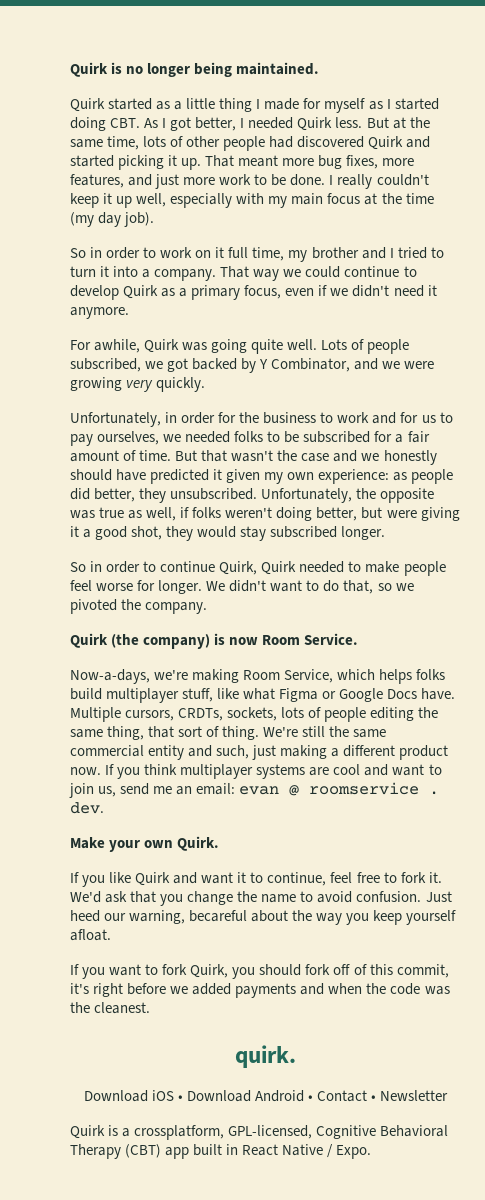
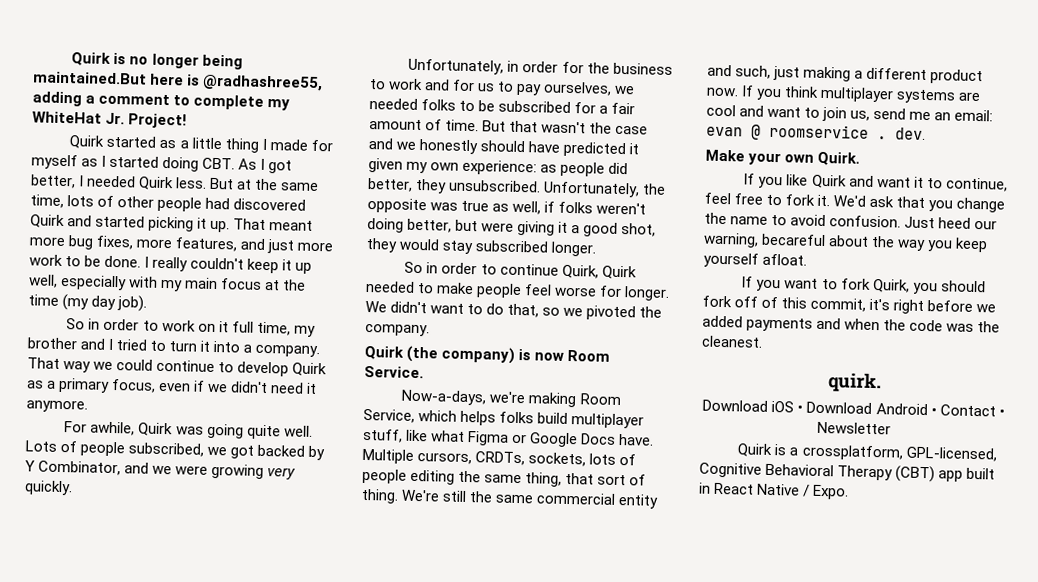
[236,62,320,75] maintained. -> [33,71,324,92] [32,91,291,111] [32,111,188,129] maintained.But here is @radhashree55, adding a comment to complete my WhiteHat Jr. Project!

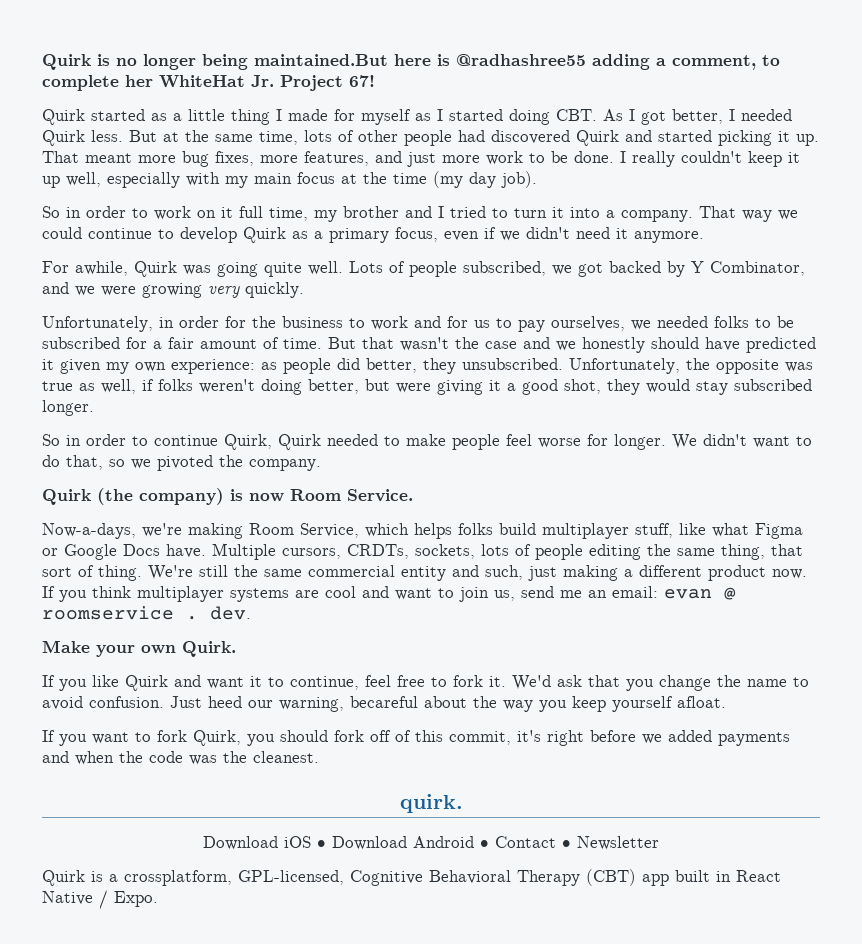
[202,74,324,92] @radhashree55, -> [456,54,586,66] @radhashree55
[98,93,171,106] comment -> [672,55,756,70] comment,
[267,99,291,111] my -> [125,75,153,87] her
[128,113,188,129] Project! -> [280,75,375,91] Project 67!

